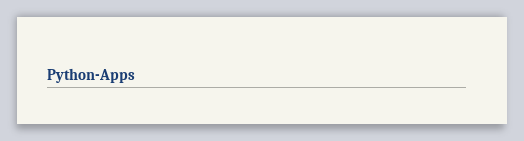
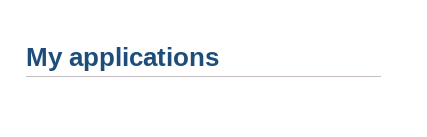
[47,68,135,83] Python-Apps -> [26,47,220,71] My applications

